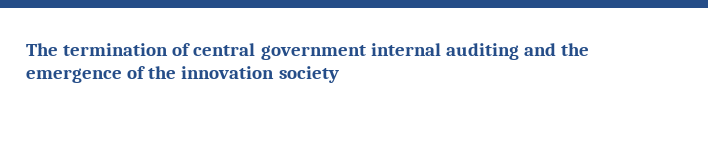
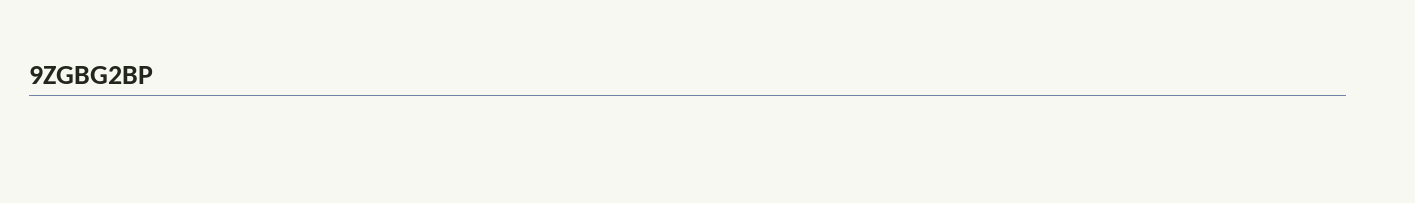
[26,43,590,60] [26,66,339,83] The termination of central government internal auditing and the emergence of the innovation society -> [29,66,153,84] 9ZGBG2BP

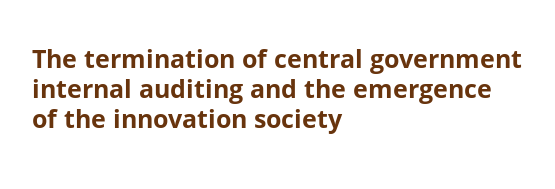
[29,66,153,84] 9ZGBG2BP -> [32,49,522,74] [32,79,492,104] [32,109,343,134] The termination of central government internal auditing and the emergence of the innovation society

